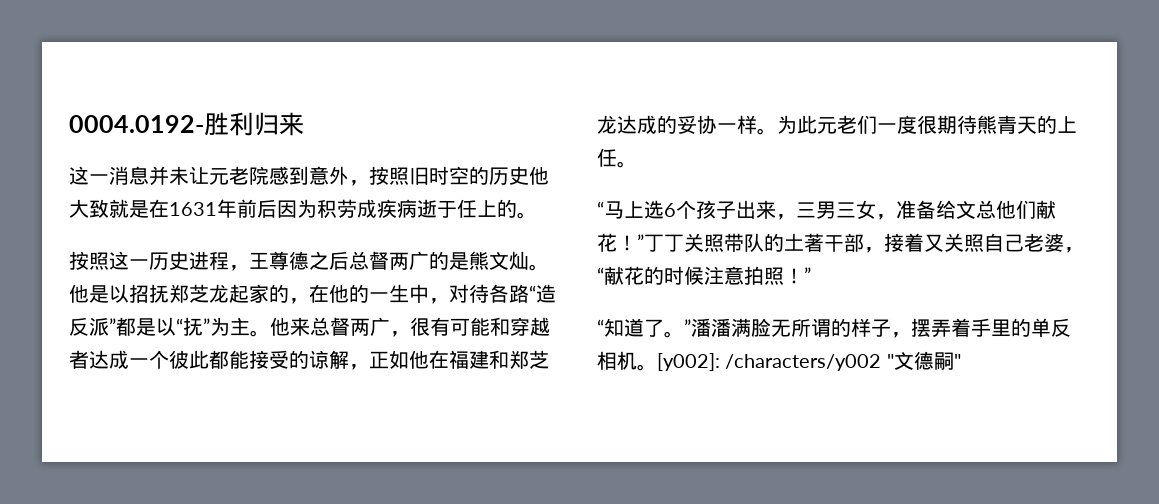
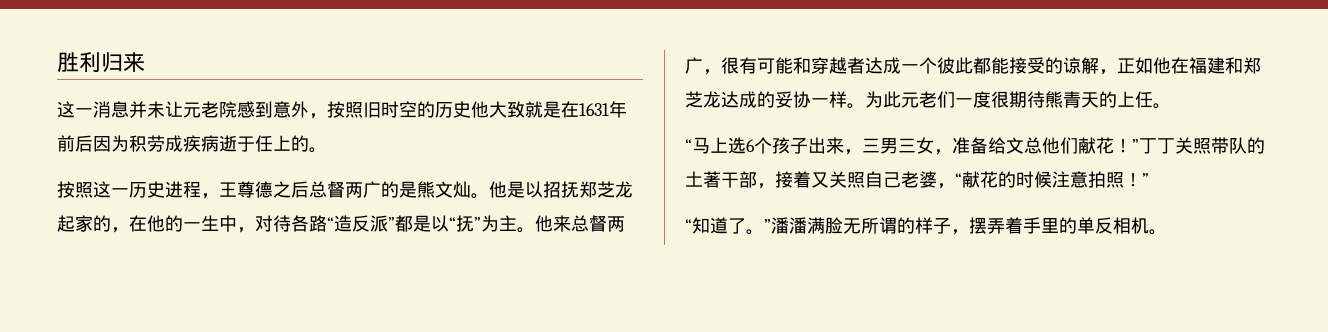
[69,115,204,133] 0004.0192- -> (57, 62) none
[657,351,961,371] [y002]: /characters/y002 "文德嗣" -> (1167, 232) none

